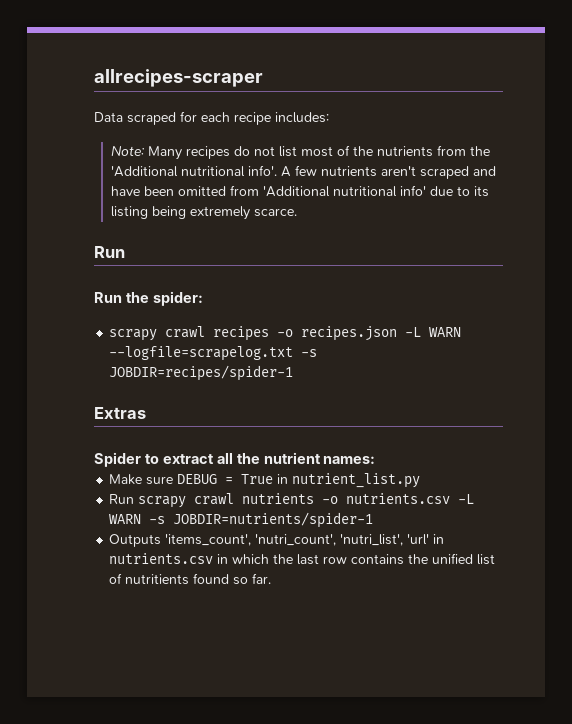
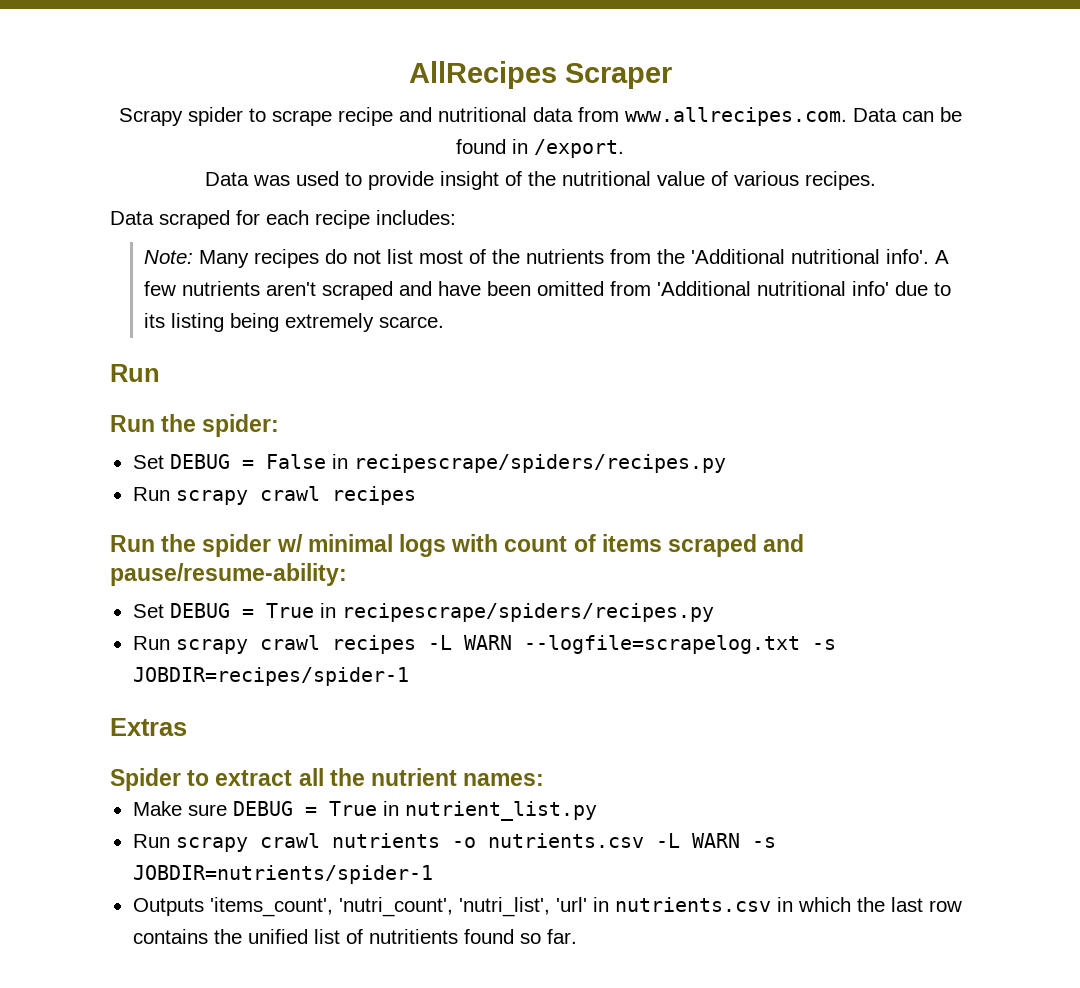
[94,69,263,87] allrecipes-scraper -> [408,61,672,89] [118,107,962,126] [456,139,624,158] [204,171,876,190] AllRecipes Scraper // Scrapy spider to scrape recipe and nutritional data from www.allrecipes.com. Data can be found in /export. // Data was used to provide insight of the nutritional value of various recipes.
[109,326,398,341] scrapy crawl recipes -o recipes.json -> [132,454,726,473] [132,486,416,505] [110,534,805,557] [110,563,347,586] [132,603,714,622] [132,635,416,654] Set DEBUG = False in recipescrape/spiders/recipes.py // Run scrapy crawl recipes // Run the spider w/ minimal logs with count of items scraped and pause/resume-ability: // Set DEBUG = True in recipescrape/spiders/recipes.py // Run scrapy crawl recipes

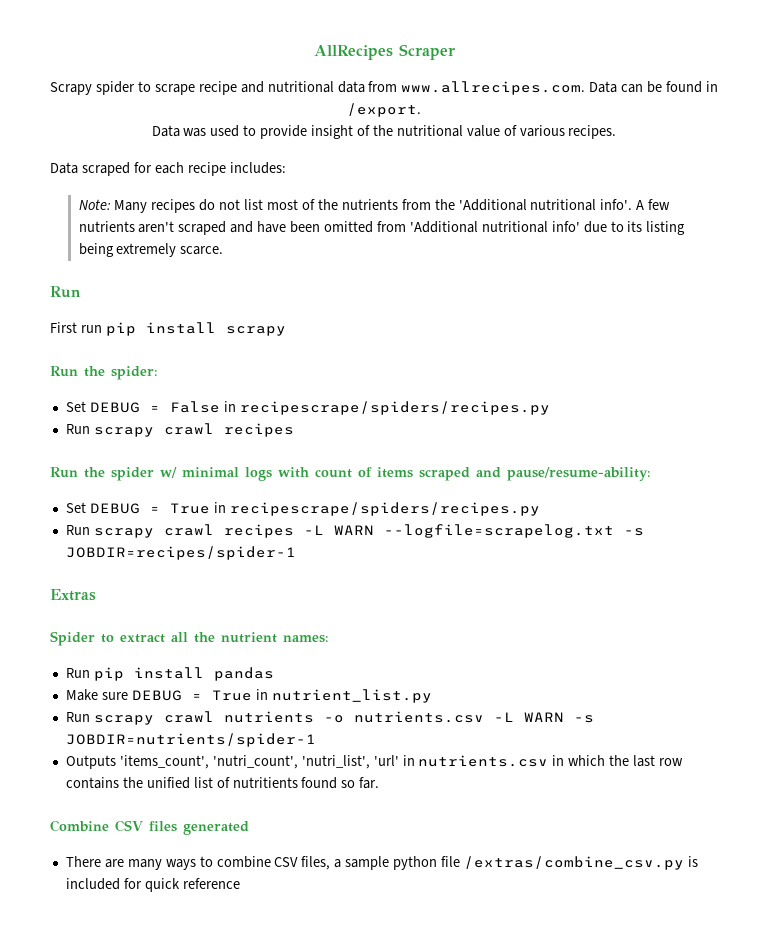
(160, 373) none -> [50,322,286,336] // First run pip install scrapy
(545, 779) none -> [65,667,274,681] // Run pip install pandas
(577, 936) none -> [50,820,249,835] [65,856,698,870] [65,878,240,892] // Combine CSV files generated // There are many ways to combine CSV files, a sample python file /extras/combine_csv.py is included for quick reference

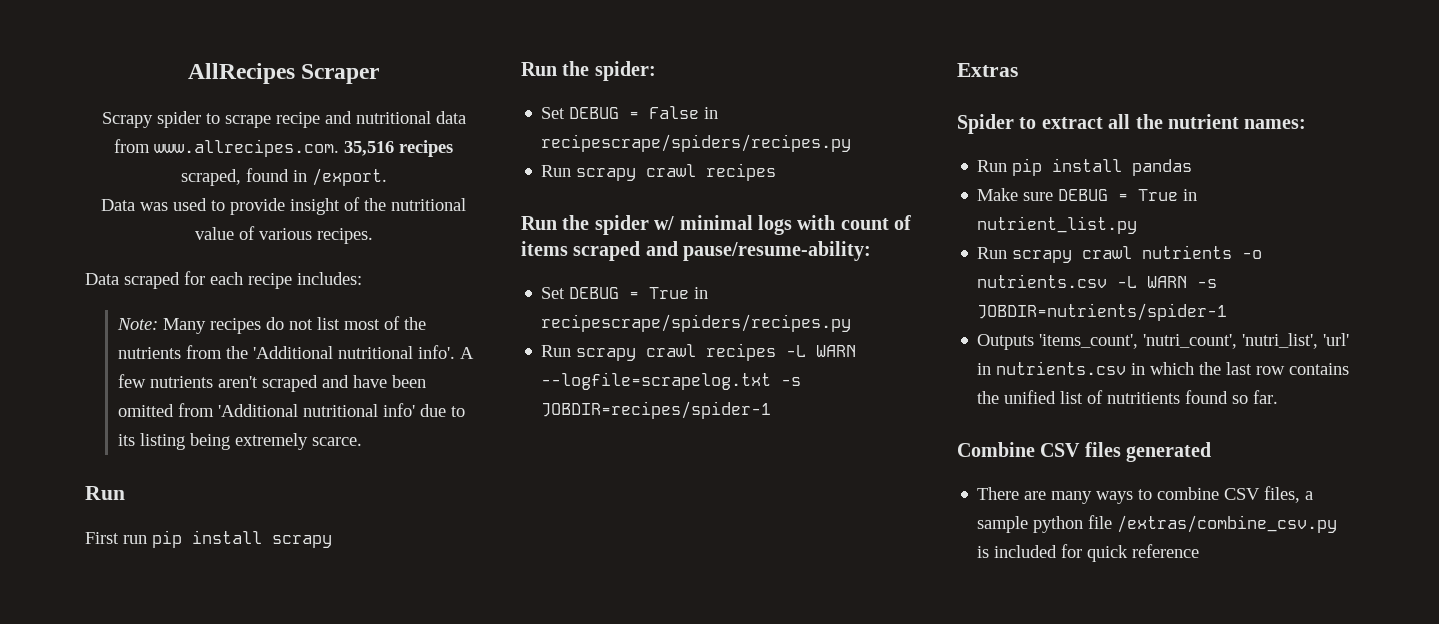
[589,81,663,93] Data can be -> [344,140,453,157] [180,169,241,186] 35,516 recipes scraped,

